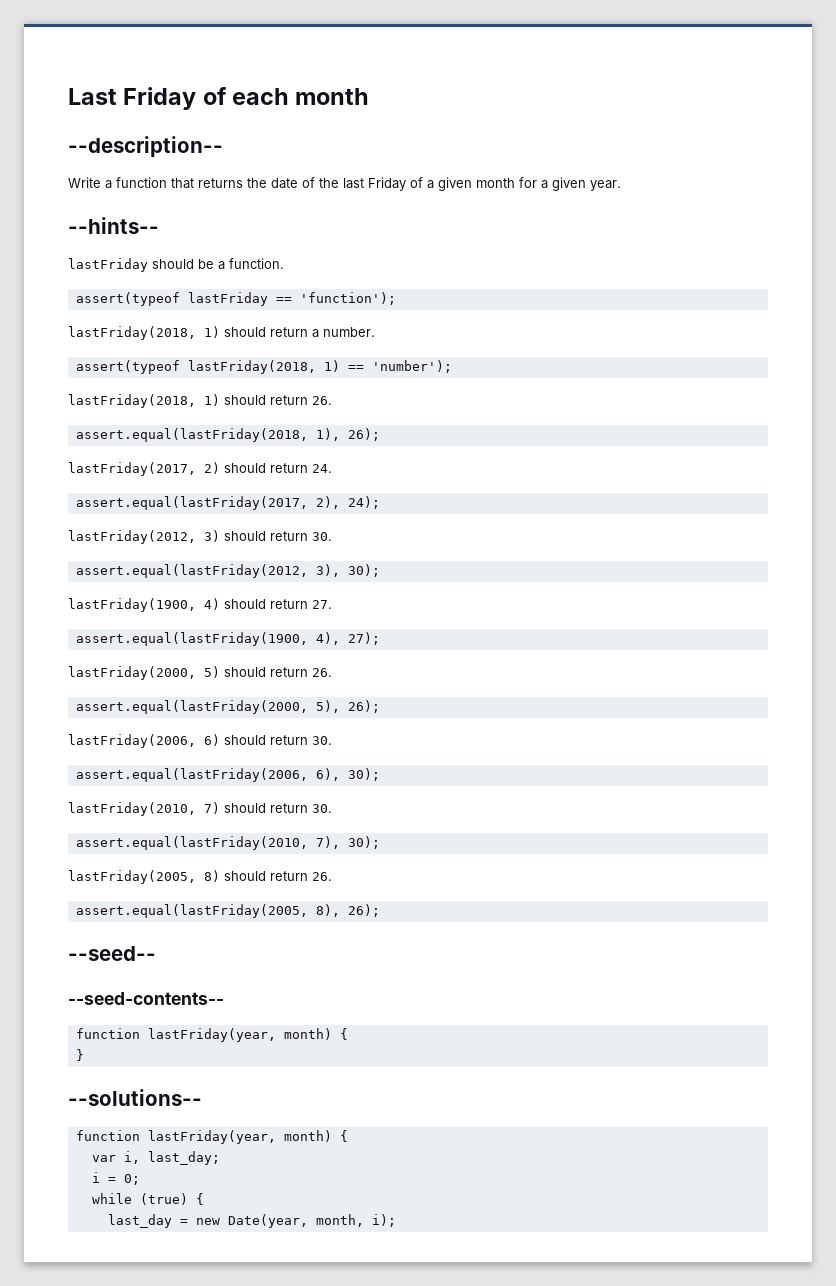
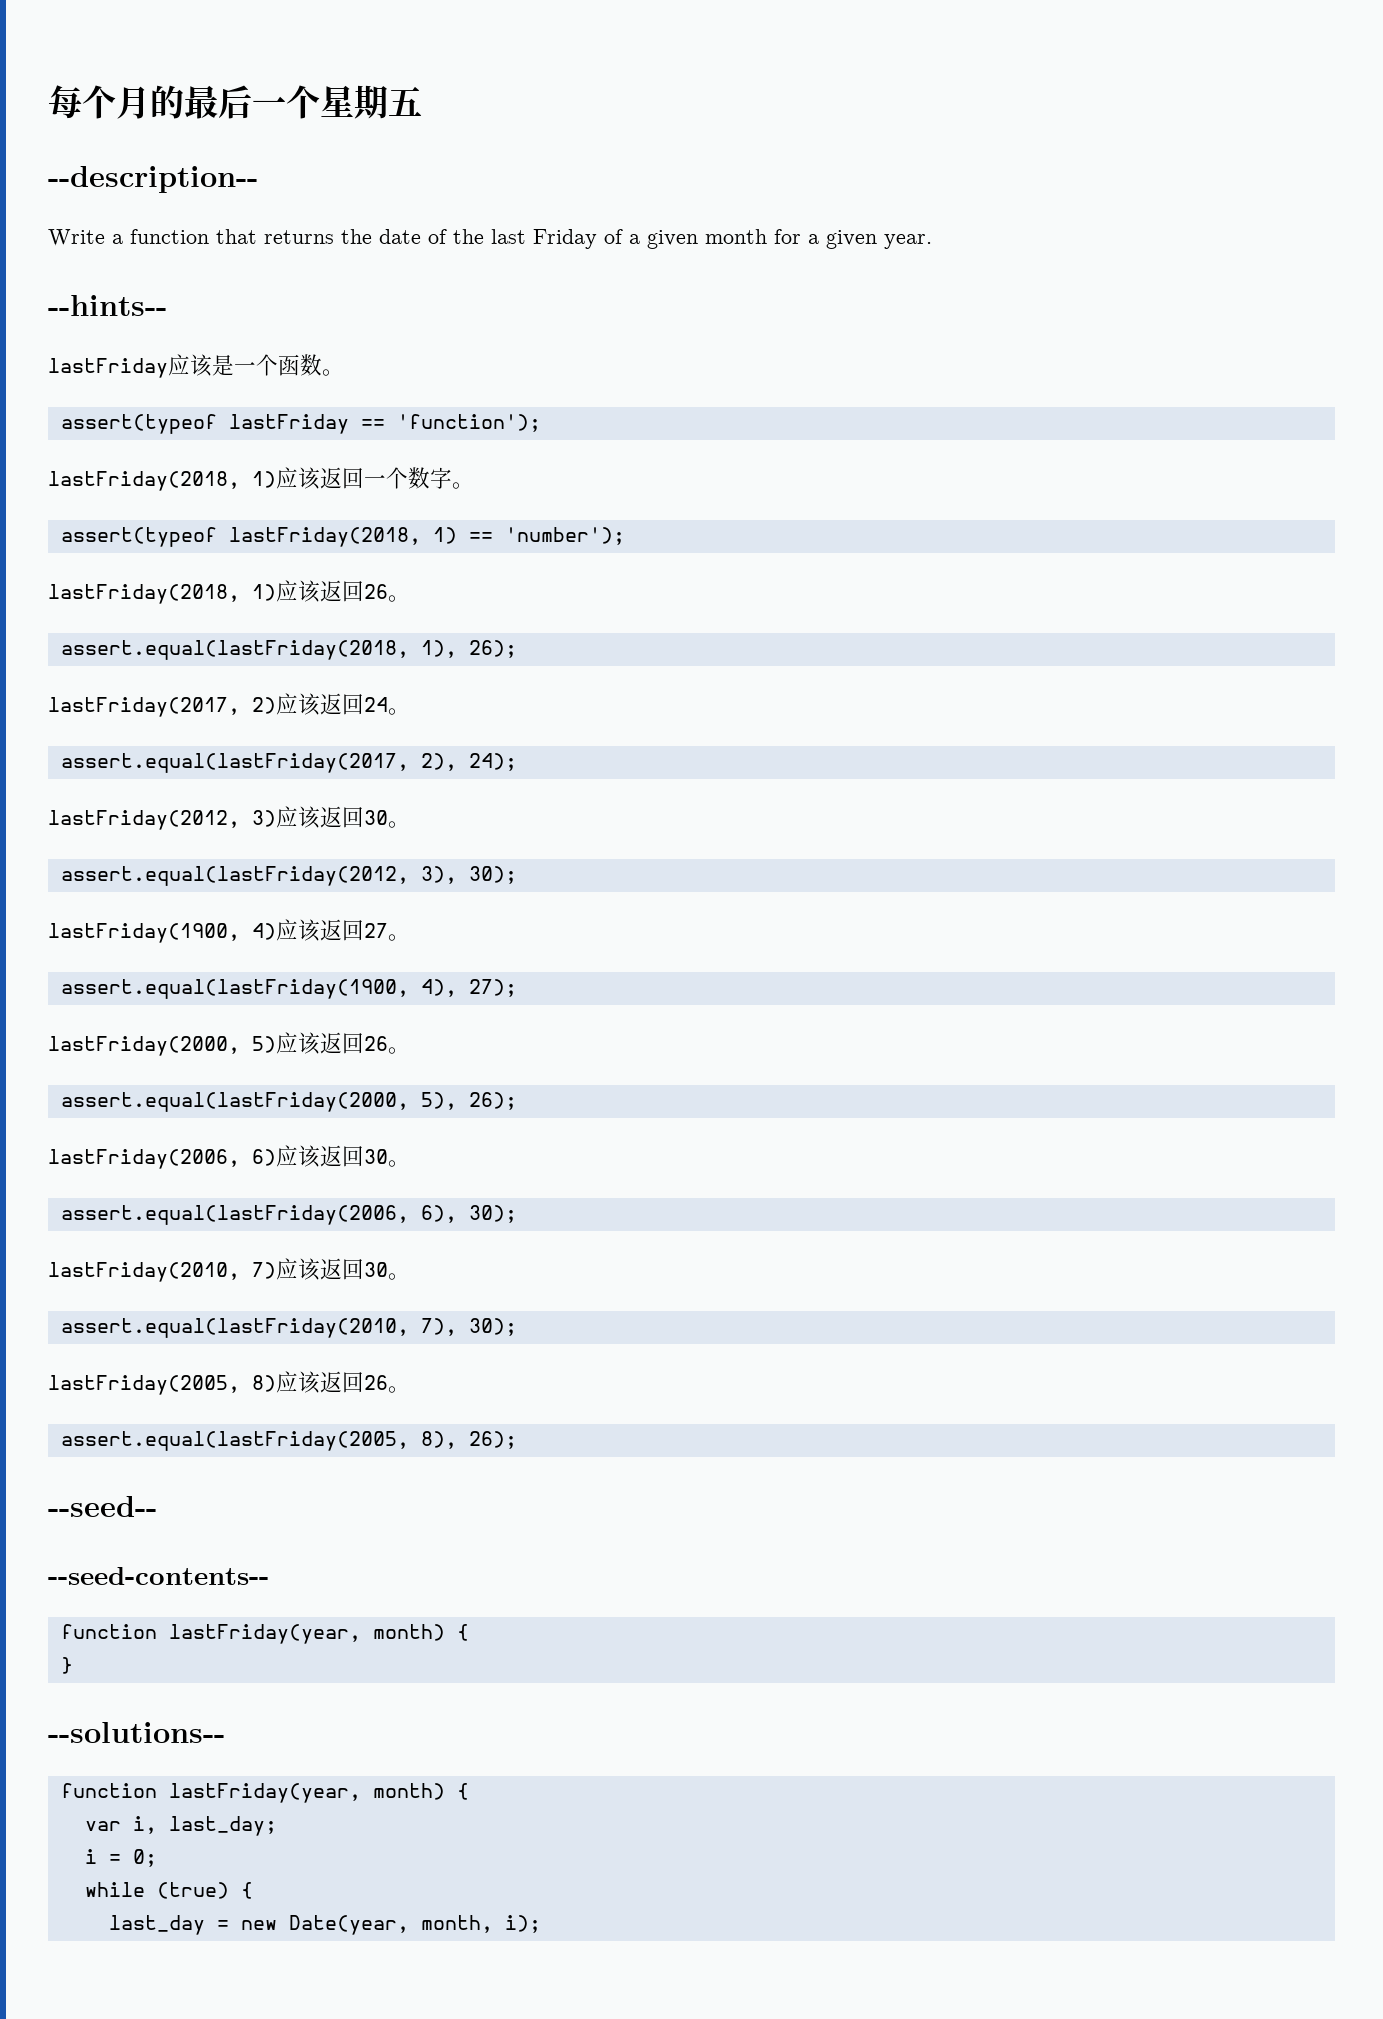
[68,87,370,110] Last Friday of each month -> [48,85,422,119] 每个月的最后一个星期五
[152,258,284,270] should be a function. -> [168,354,344,377] 应该是一个函数。
[224,327,375,338] should return a number. -> [276,467,474,490] 应该返回一个数字。
[224,395,332,405] should return 26. -> [276,580,410,603] 应该返回26。
[224,463,332,473] should return 24. -> [276,693,410,716] 应该返回24。
[224,531,332,541] should return 30. -> [276,806,410,829] 应该返回30。
[224,599,332,609] should return 27. -> [276,919,410,942] 应该返回27。
[224,667,332,677] should return 26. -> [276,1032,410,1055] 应该返回26。
[224,735,332,745] should return 30. -> [276,1145,410,1168] 应该返回30。
[224,803,332,813] should return 30. -> [276,1258,410,1281] 应该返回30。
[224,871,332,881] should return 26. -> [276,1371,410,1394] 应该返回26。

